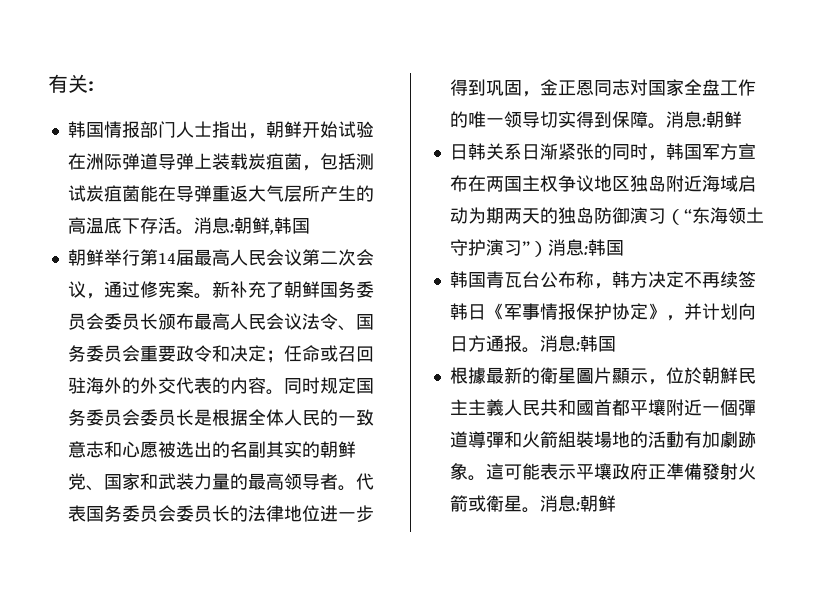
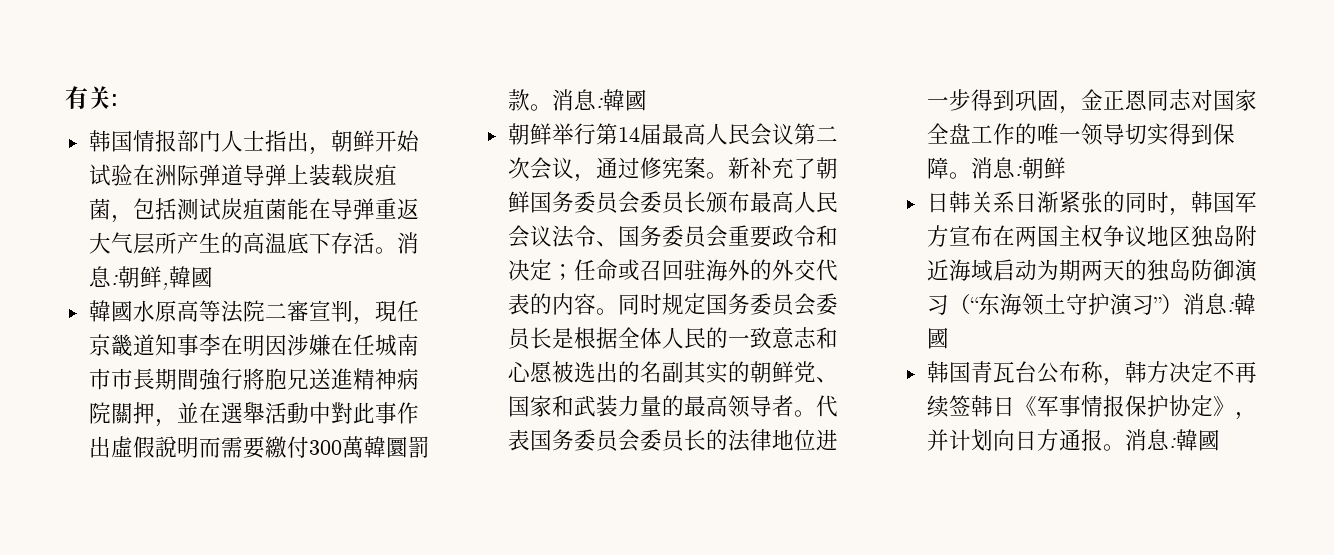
[273,217,310,234] 韩国 -> [168,266,213,288] [88,300,419,325] [88,334,419,357] [88,368,419,391] [88,401,419,427] [88,436,430,459] [507,89,647,111] 韓國 // 韓國水原高等法院二審宣判，現任京畿道知事李在明因涉嫌在任城南市市長期間強行將胞兄送進精神病院關押，並在選舉活動中對此事作出虛假說明而需要繳付300萬韓圜罰款。消息:韓國
[587,239,624,256] 韩国 -> [1233,293,1256,315] [926,327,949,349] 韓國
[579,335,616,352] [449,367,756,385] [449,399,756,416] [449,431,756,448] [449,463,756,481] [449,495,616,513] 韩国 // 根據最新的衛星圖片顯示，位於朝鮮民主主義人民共和國首都平壤附近一個彈道導彈和火箭組裝場地的活動有加劇跡象。這可能表示平壤政府正凖備發射火箭或衛星。消息:朝鲜 -> [1175,429,1220,451] 韓國

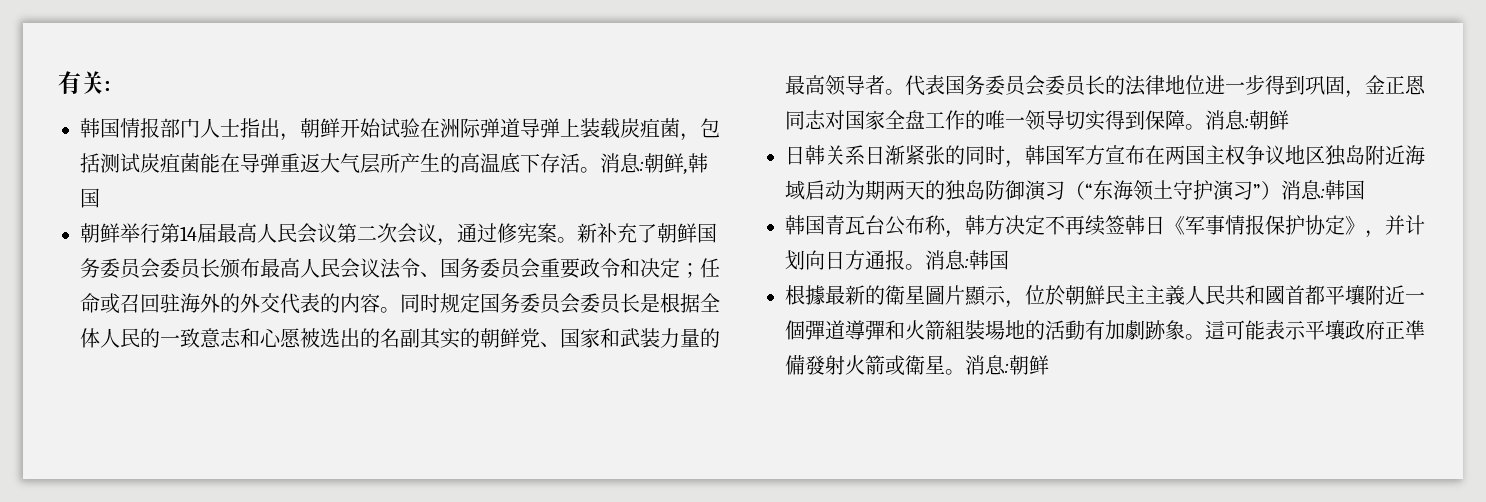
[168,266,213,288] [88,300,419,325] [88,334,419,357] [88,368,419,391] [88,401,419,427] [88,436,430,459] [507,89,647,111] 韓國 // 韓國水原高等法院二審宣判，現任京畿道知事李在明因涉嫌在任城南市市長期間強行將胞兄送進精神病院關押，並在選舉活動中對此事作出虛假說明而需要繳付300萬韓圜罰款。消息:韓國 -> [688,153,708,173] [80,188,100,208] 韩国
[1233,293,1256,315] [926,327,949,349] 韓國 -> [1325,180,1365,200] 韩国
[1175,429,1220,451] 韓國 -> [969,250,1009,270] [785,285,1425,308] [785,320,1425,340] [785,355,1049,376] 韩国 // 根據最新的衛星圖片顯示，位於朝鮮民主主義人民共和國首都平壤附近一個彈道導彈和火箭組裝場地的活動有加劇跡象。這可能表示平壤政府正凖備發射火箭或衛星。消息:朝鲜

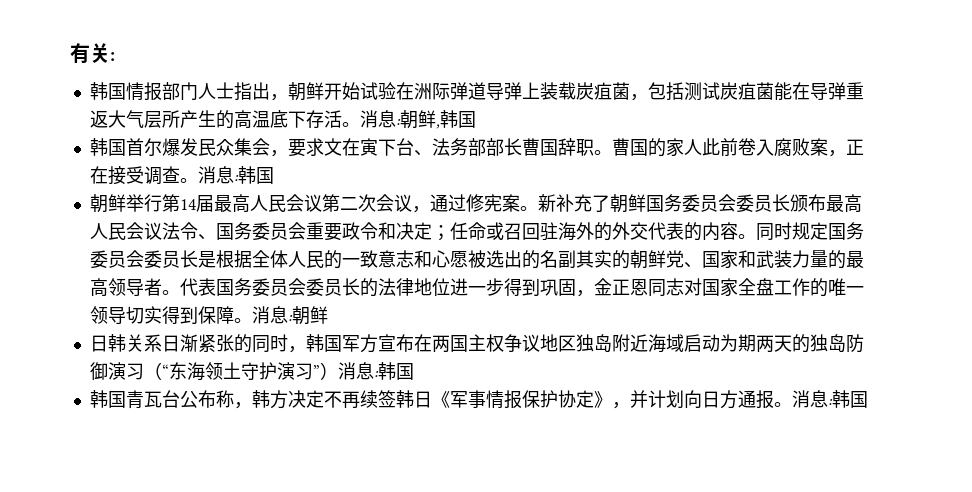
(100, 198) none -> [89,138,864,157] [89,166,274,185] // 韩国首尔爆发民众集会，要求文在寅下台、法务部部长曹国辞职。曹国的家人此前卷入腐败案，正在接受调查。消息:韩国
[785,285,1425,308] [785,320,1425,340] [785,355,1049,376] // 根據最新的衛星圖片顯示，位於朝鮮民主主義人民共和國首都平壤附近一個彈道導彈和火箭組裝場地的活動有加劇跡象。這可能表示平壤政府正凖備發射火箭或衛星。消息:朝鲜 -> (868, 399) none

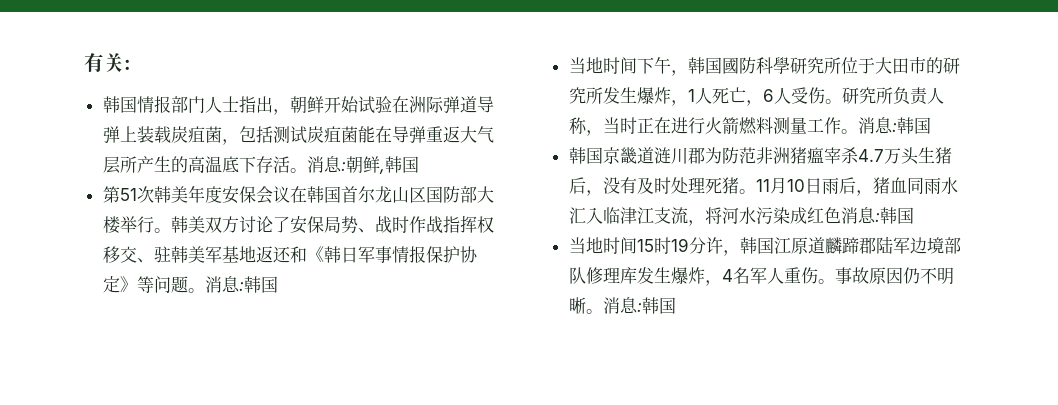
[89,138,864,157] [89,166,274,185] [89,194,862,213] [89,222,864,241] [89,250,864,269] [89,278,864,297] [89,306,328,325] [89,334,864,353] [89,362,414,381] [89,390,450,409] 韩国首尔爆发民众集会，要求文在寅下台、法务部部长曹国辞职。曹国的家人此前卷入腐败案，正在接受调查。消息:韩国 // 朝鲜举行第14届最高人民会议第二次会议，通过修宪案。新补充了朝鲜国务委员会委员长颁布最高人民会议法令、国务委员会重要政令和决定；任命或召回驻海外的外交代表的内容。同时规定国务委员会委员长是根据全体人民的一致意志和心愿被选出的名副其实的朝鲜党、国家和武装力量的最高领导者。代表国务委员会委员长的法律地位进一步得到巩固，金正恩同志对国家全盘工作的唯一领导切实得到保障。消息:朝鲜 // 日韩关系日渐紧张的同时，韩国军方宣布在两国主权争议地区独岛附近海域启动为期两天的独岛防御演习（“东海领土守护演习”）消息:韩国 // 韩国青瓦台公布称，韩方决定不再续签韩日《 -> [102,185,494,204] [102,215,494,234] [102,246,358,263] 第51次韩美年度安保会议在韩国首尔龙山区国防部大楼举行。韩美双方讨论了安保局势、战时作战指挥权移交、驻韩美军基地返还和《韩日
[611,390,868,409] ，并计划向日方通报。消息:韩国 -> [136,276,278,293] [568,57,960,76] [568,87,944,106] [568,117,931,136] [568,147,952,165] [568,177,958,196] [568,207,914,226] [568,236,961,256] [568,267,954,286] [568,297,676,314] 等问题。消息:韩国 // 当地时间下午，韩国國防科學研究所位于大田市的研究所发生爆炸，1人死亡，6人受伤。研究所负责人称，当时正在进行火箭燃料测量工作。消息:韩国 // 韩国京畿道涟川郡为防范非洲猪瘟宰杀4.7万头生猪后，没有及时处理死猪。11月10日雨后，猪血同雨水汇入临津江支流，将河水污染成红色消息:韩国 // 当地时间15时19分许，韩国江原道麟蹄郡陆军边境部队修理库发生爆炸，4名军人重伤。事故原因仍不明晰。消息:韩国

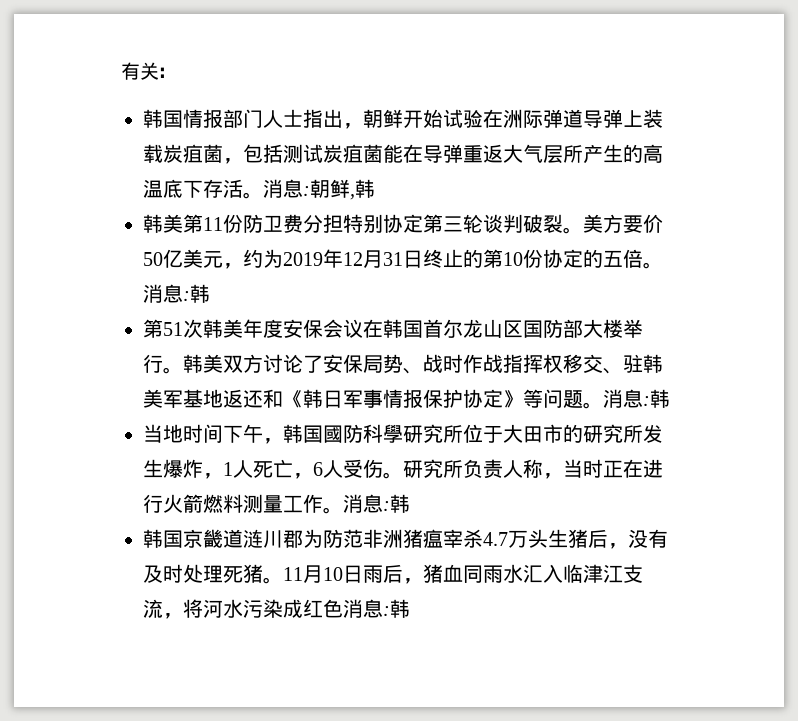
[401,156,419,173] 国 -> [143,214,663,234] [143,249,663,269] [143,284,210,303] // 韩美第11份防卫费分担特别协定第三轮谈判破裂。美方要价50亿美元，约为2019年12月31日终止的第10份协定的五倍。消息:韩
[260,276,278,293] 国 -> (670, 398) none
[913,117,931,134] 国 -> (410, 503) none
[896,207,914,224] [568,236,961,256] [568,267,954,286] [568,297,676,314] 国 // 当地时间15时19分许，韩国江原道麟蹄郡陆军边境部队修理库发生爆炸，4名军人重伤。事故原因仍不明晰。消息:韩国 -> (410, 608) none

